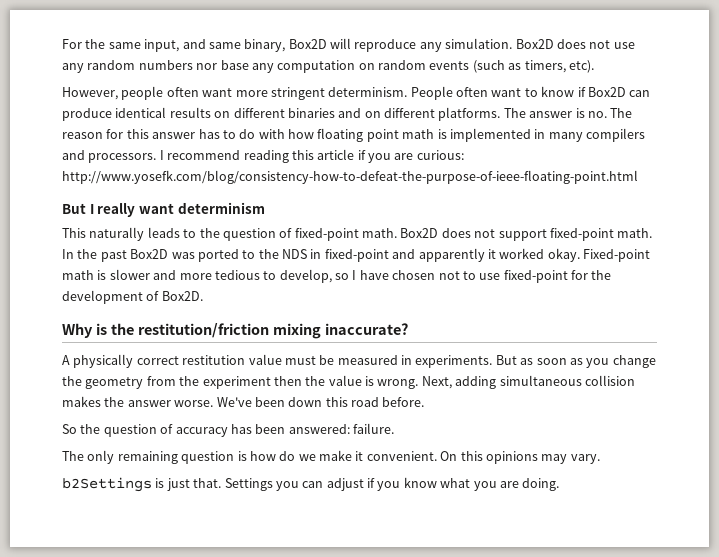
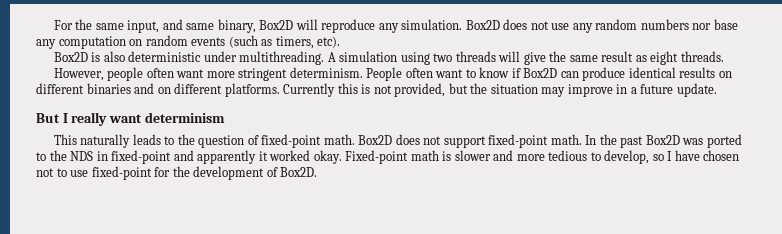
(594, 66) none -> [53,51,724,65] // Box2D is also deterministic under multithreading. A simulation using two threads will give the same result as eight threads.
[503,108,633,118] [62,128,645,142] [62,149,464,163] [62,170,638,184] The answer is no. The reason for this answer has to do with how floating point math is implemented in many compilers and processors. I recommend reading this article if you are curious: http://www.yosefk.com/blog/consistency-how-to-defeat-the-purpose-of-ieee-floating-point.html -> [283,83,717,97] Currently this is not provided, but the situation may improve in a future update.
[62,323,408,339] [62,354,656,368] [62,375,635,389] [62,396,425,407] [62,423,394,437] [62,450,600,464] [62,477,560,492] // Why is the restitution/friction mixing inaccurate? // A physically correct restitution value must be measured in experiments. But as soon as you change the geometry from the experiment then the value is wrong. Next, adding simultaneous collision makes the answer worse. We've been down this road before. // So the question of accuracy has been answered: failure. // The only remaining question is how do we make it convenient. On this opinions may vary. // b2Settings is just that. Settings you can adjust if you know what you are doing. -> (318, 172) none

